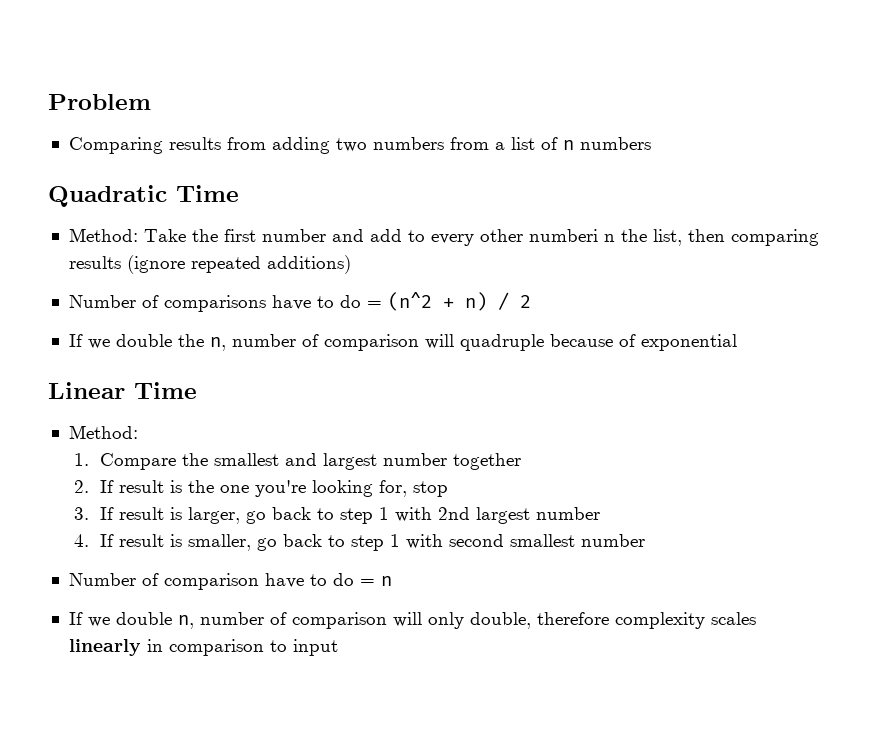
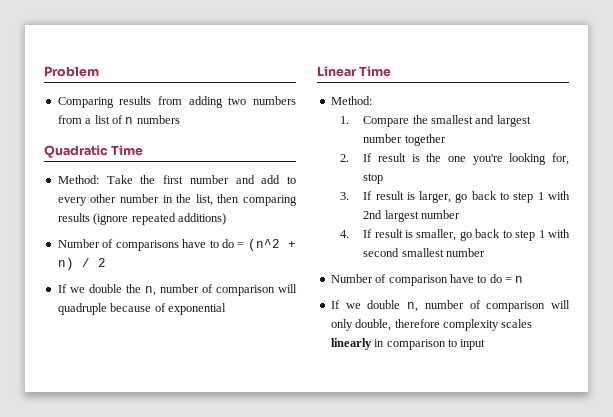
[528,229,615,242] numberi n -> [119,194,173,203] number in

